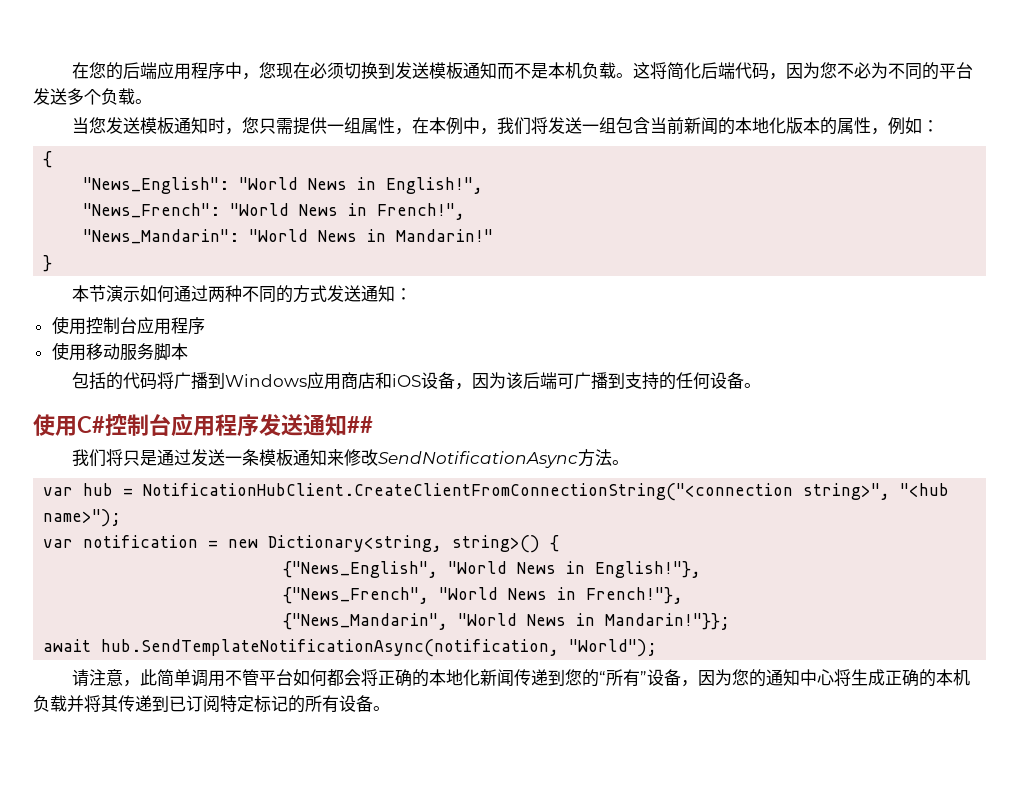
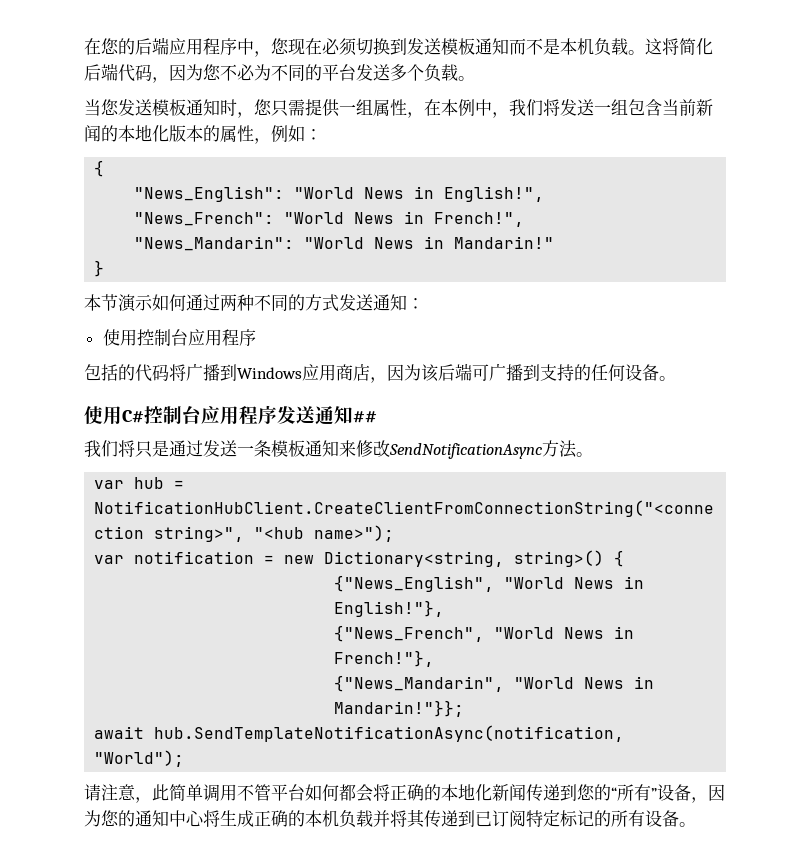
[51,342,188,361] // 使用移动服务脚本 -> (256, 337) none
[375,372,456,389] 和iOS设备 -> (370, 372) none

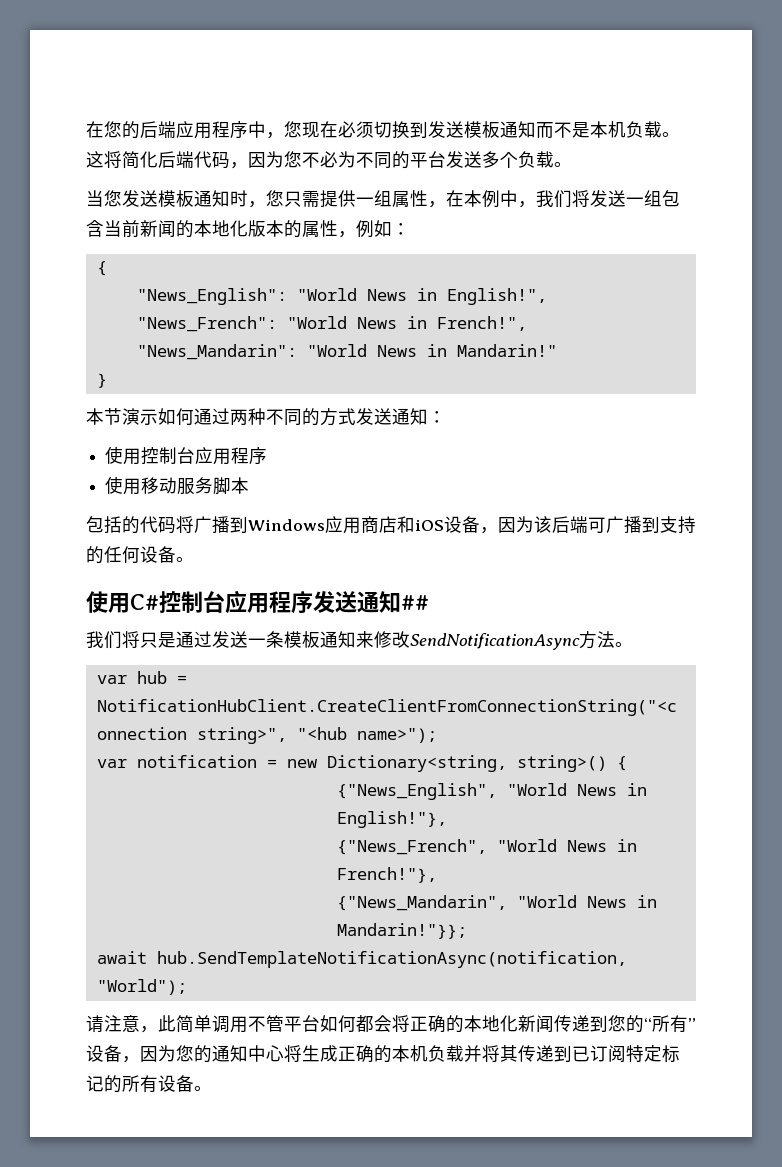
(256, 337) none -> [105,476,250,495] // 使用移动服务脚本
(370, 372) none -> [397,516,480,533] 和iOS设备

